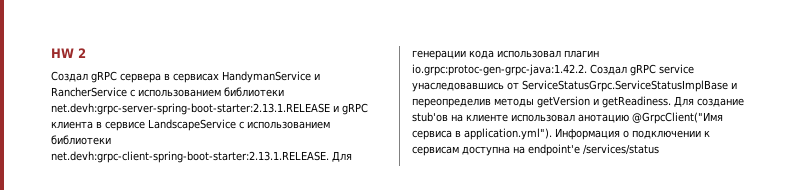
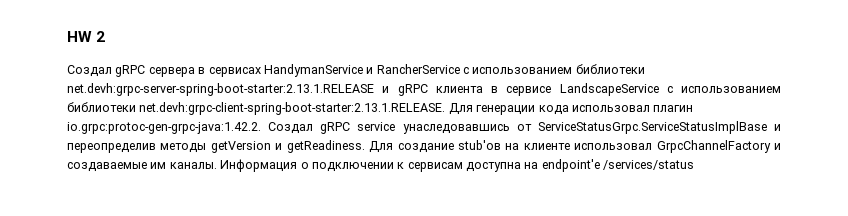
[578,112,723,124] [412,128,552,140] анотацию @GrpcClient("Имя сервиса в application.yml"). -> [656,140,781,153] [67,162,217,172] GrpcChannelFactory и создаваемые им каналы.

